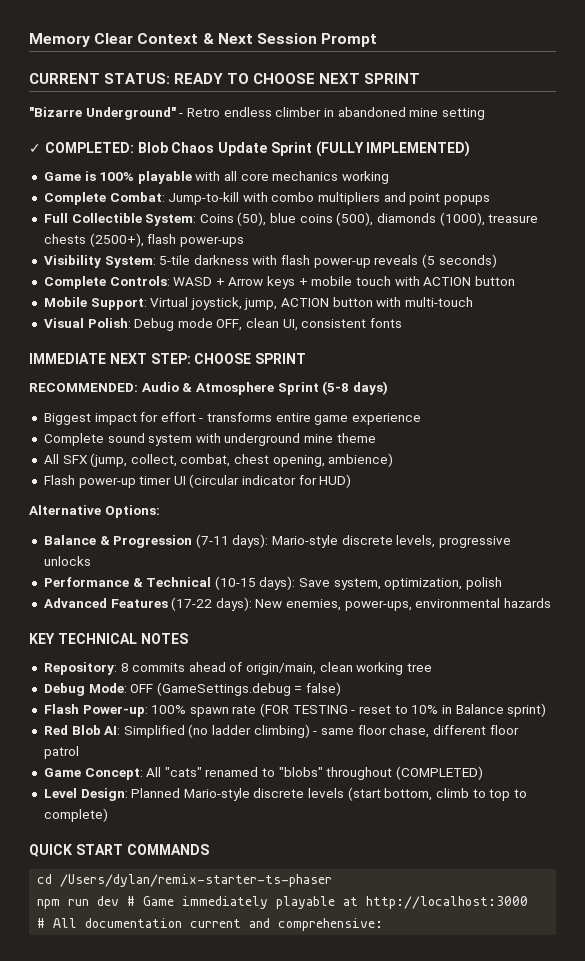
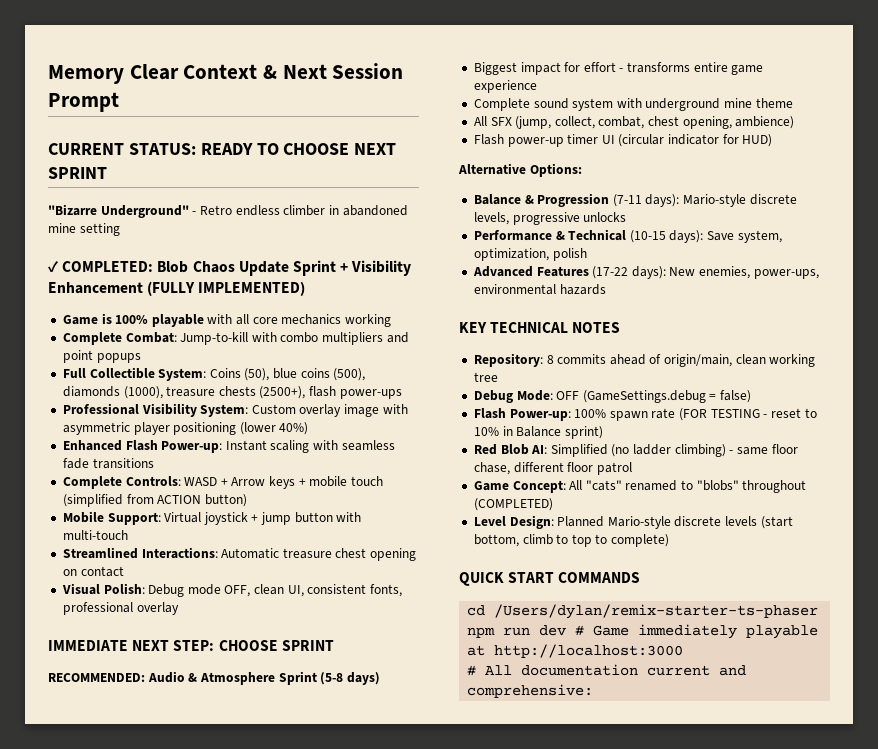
(312, 149) none -> [340,260,412,276] [48,282,143,294] + Visibility Enhancement
(244, 241) none -> [62,403,139,415] Professional
[159,254,497,268] 5-tile darkness with flash power-up reveals (5 seconds) -> [251,404,408,417] [62,422,309,435] [62,440,395,453] [62,458,154,469] Custom overlay image with asymmetric player positioning (lower 40%) // Enhanced Flash Power-up: Instant scaling with seamless fade transitions
[394,276,515,286] with ACTION button -> [62,494,247,507] (simplified from ACTION button)
[190,297,330,310] joystick, jump, ACTION -> [203,512,292,525] joystick + jump
(474, 302) none -> [62,547,417,561] [62,566,124,577] // Streamlined Interactions: Automatic treasure chest opening on contact
[370,318,403,328] fonts -> [370,584,403,597] [62,602,179,615] fonts, professional overlay

